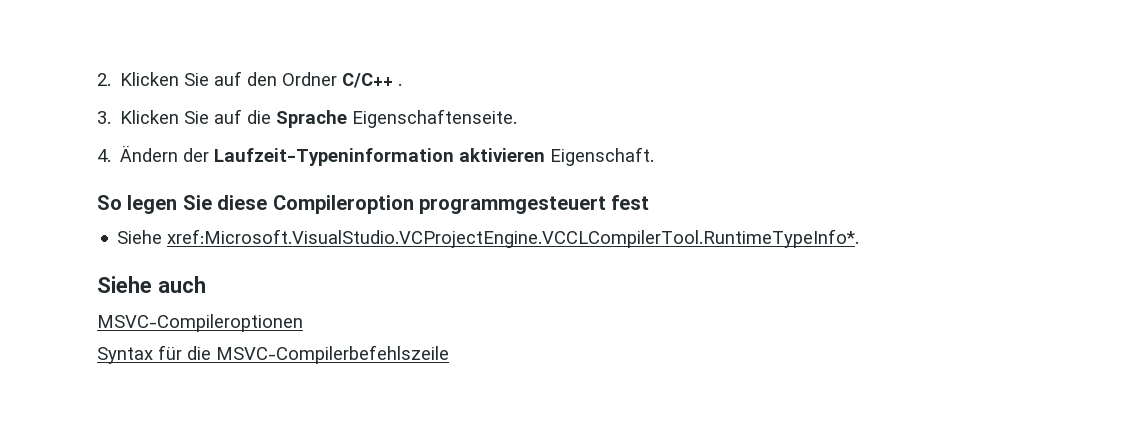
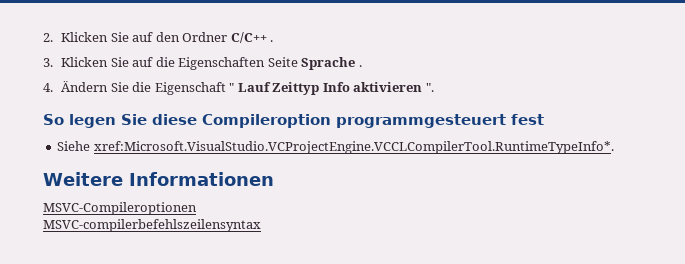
[276,109,518,128] [97,145,655,166] Sprache Eigenschaftenseite. // 4. Ändern der Laufzeit-Typeninformation aktivieren Eigenschaft. -> [178,57,362,70] [43,81,434,95] Eigenschaften Seite Sprache . // 4. Ändern Sie die Eigenschaft " Lauf Zeittyp Info aktivieren ".
[97,276,206,293] Siehe auch -> [43,172,274,186] Weitere Informationen
[97,345,449,364] Syntax für die MSVC-Compilerbefehlszeile -> [43,219,261,232] MSVC-compilerbefehlszeilensyntax

